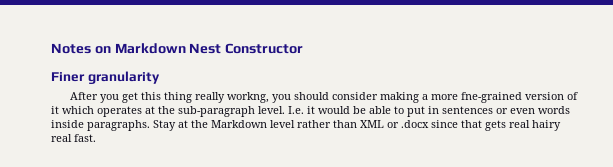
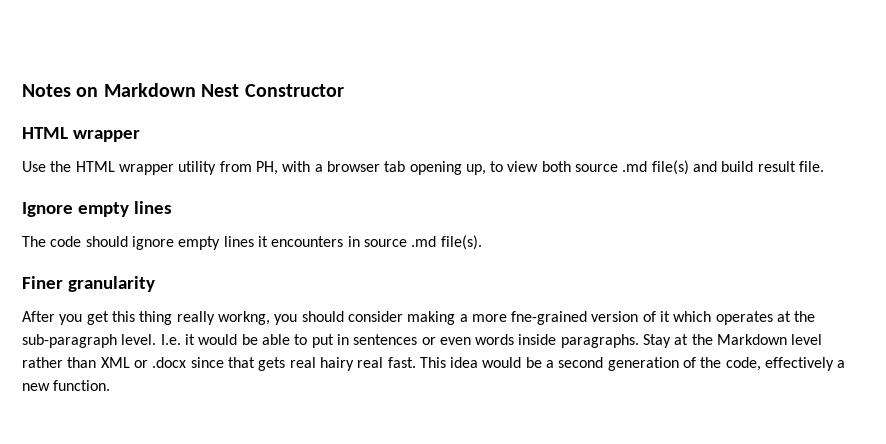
(304, 48) none -> [22,127,140,142] [22,160,825,175] [22,201,172,217] [22,235,482,250] // HTML wrapper // Use the HTML wrapper utility from PH, with a browser tab opening up, to view both source .md file(s) and build result file. // Ignore empty lines // The code should ignore empty lines it encounters in source .md file(s).
(96, 138) none -> [419,357,846,371] [22,380,111,391] This idea would be a second generation of the code, effectively a new function.

